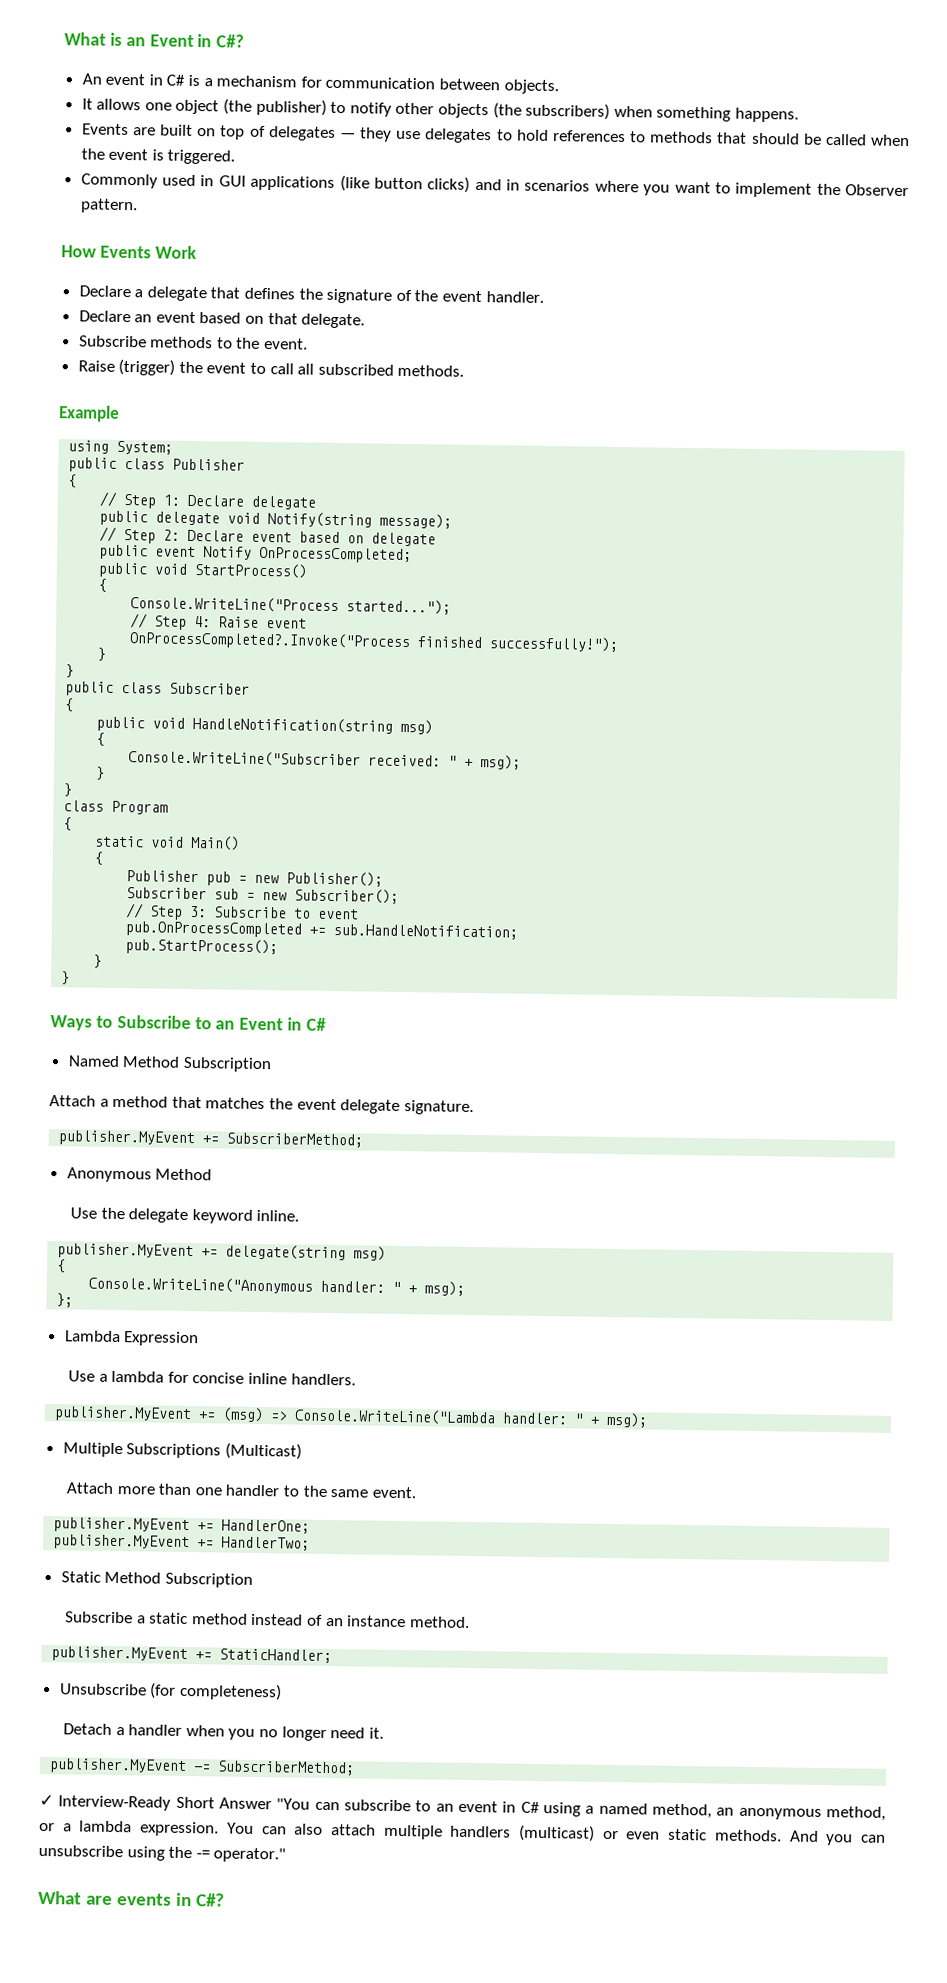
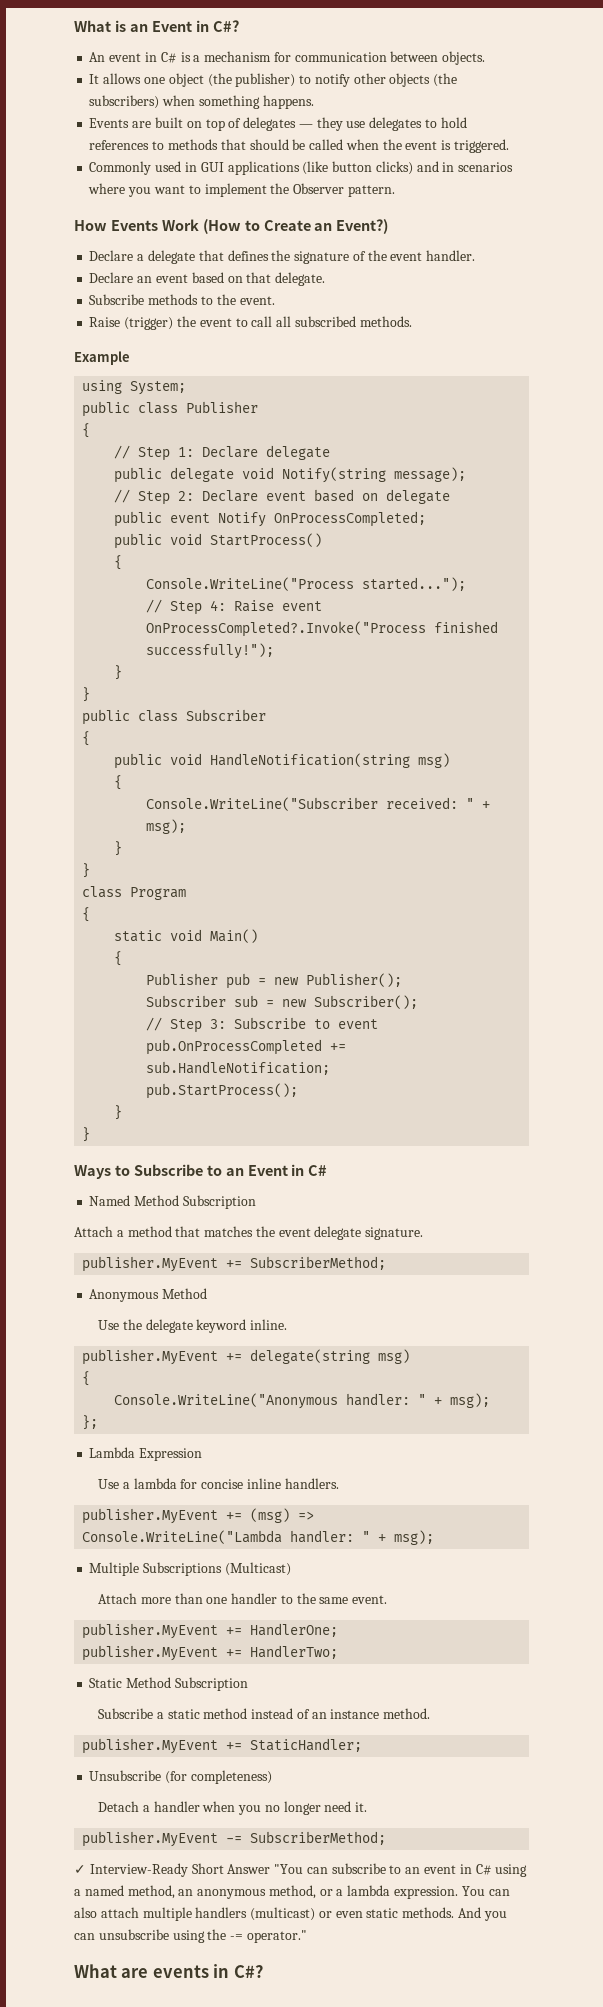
(197, 252) none -> [202,219,389,234] (How to Create an Event?)

